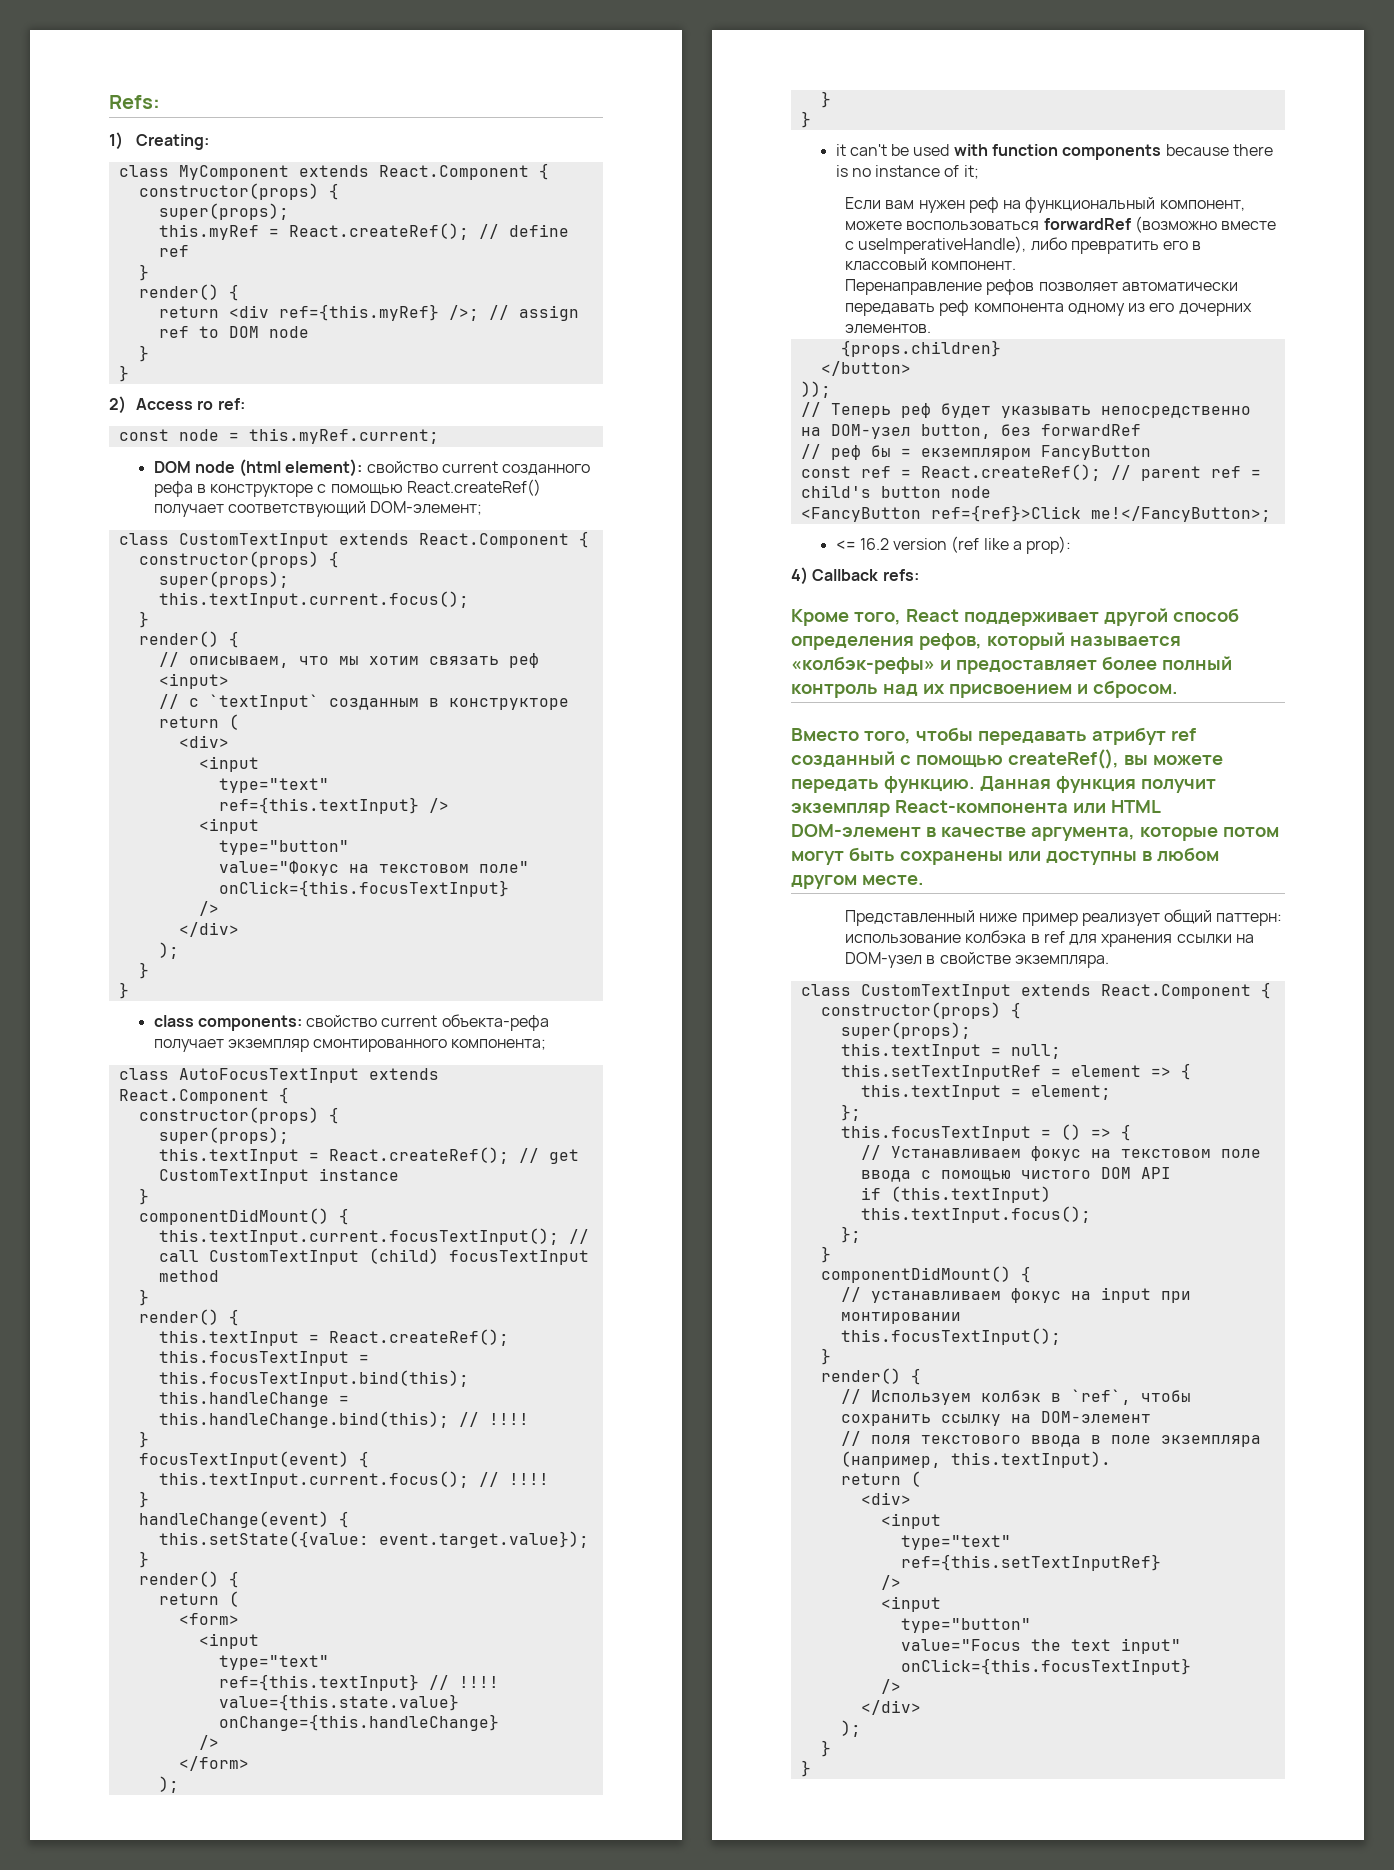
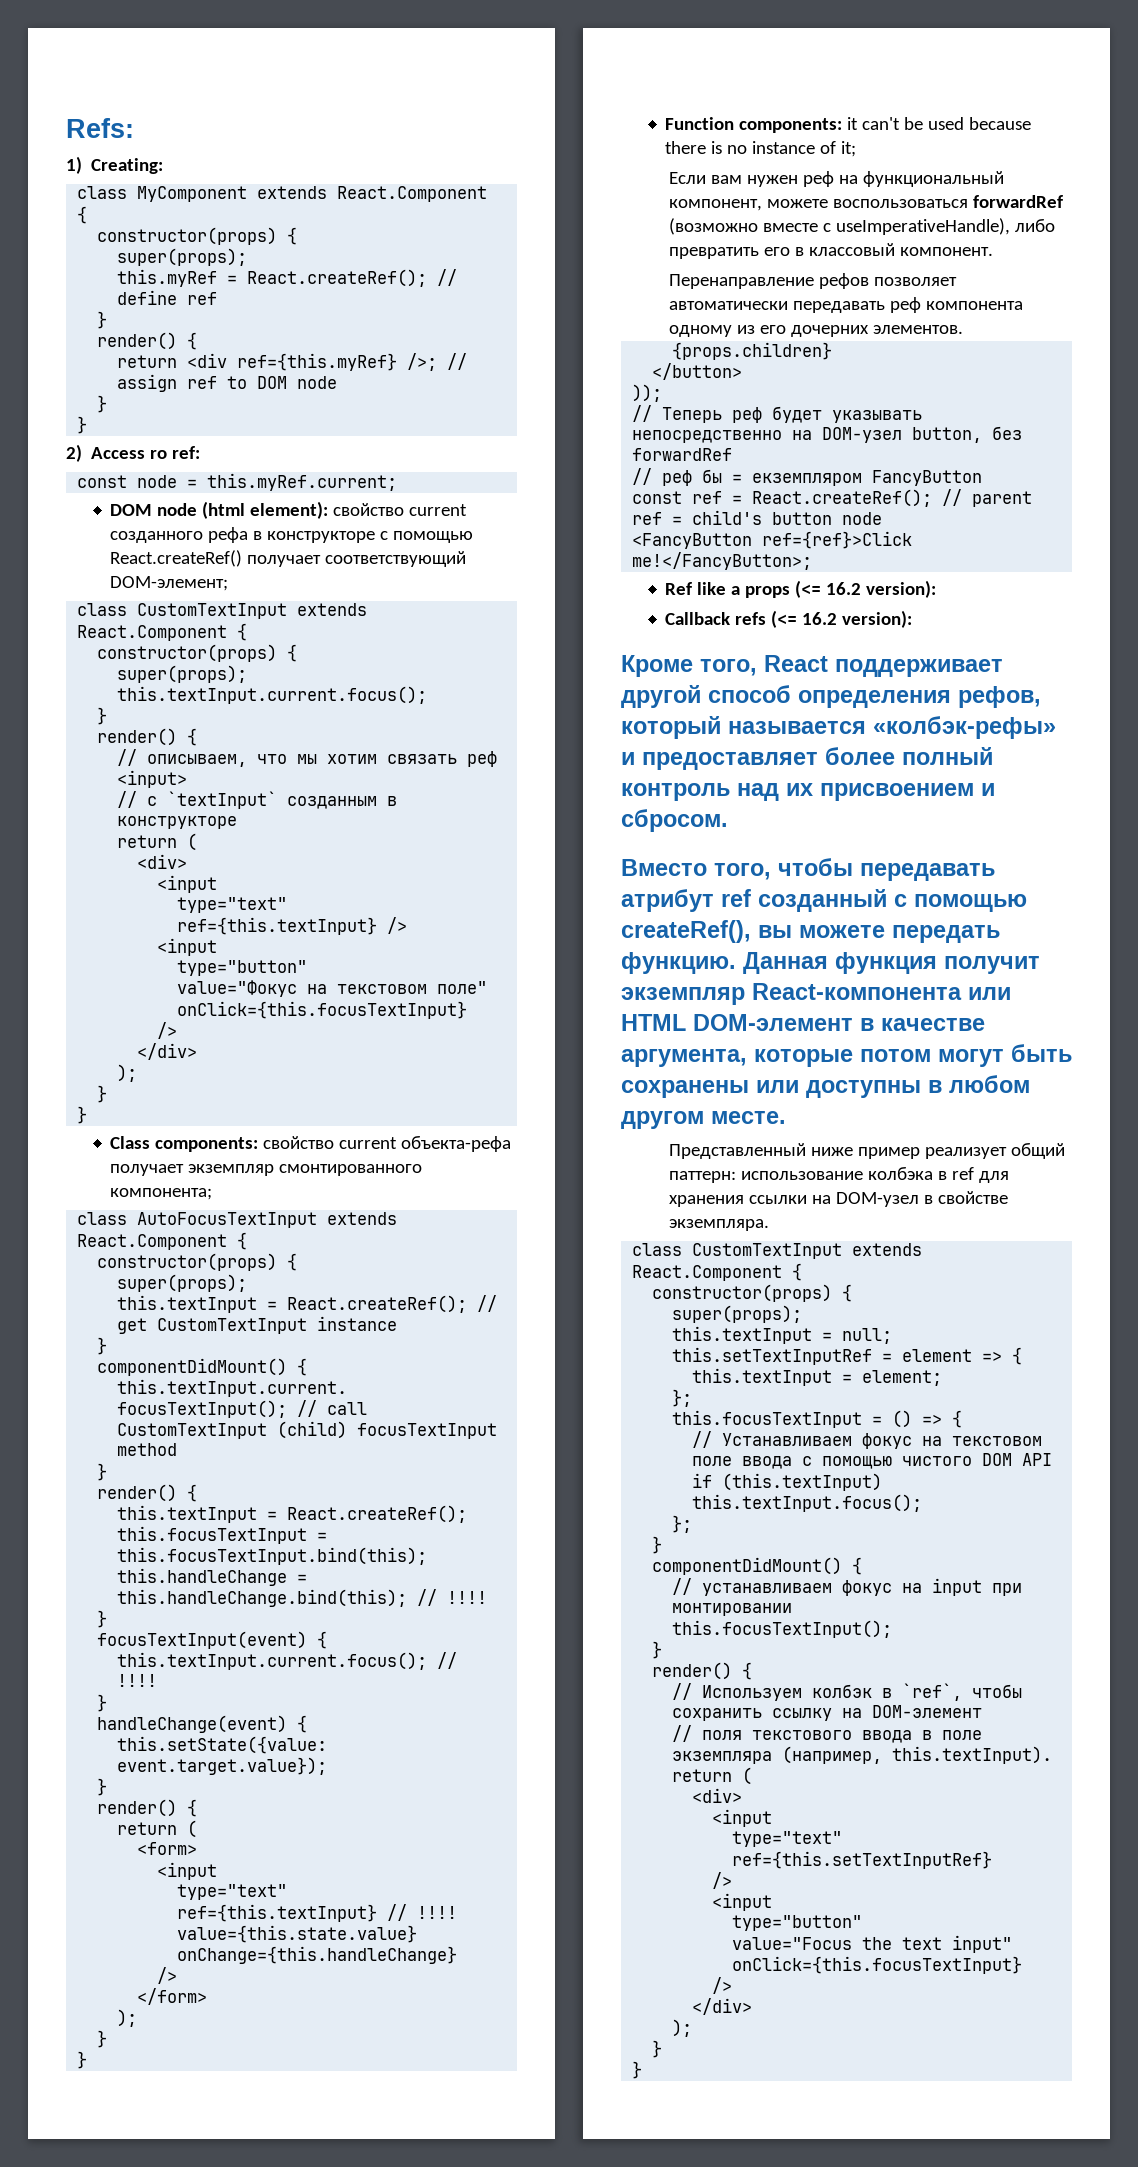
[153,1015,194,1027] class -> [110,1136,151,1149] Class
(811, 119) none -> [665,117,843,133] Function components:
[953,144,1162,160] with function components -> (965, 123) none
[835,536,1072,554] [791,567,919,585] <= 16.2 version (ref like a prop): // 4) Callback refs: -> [665,580,937,598] [665,610,913,628] Ref like a props (<= 16.2 version): // Callback refs (<= 16.2 version):

